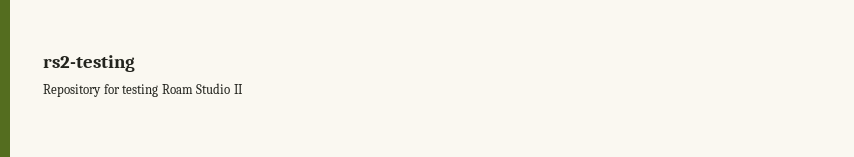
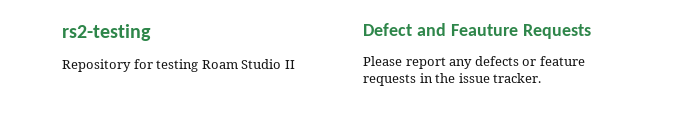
(243, 89) none -> [363,23,591,39] [363,56,585,69] [363,73,542,86] // Defect and Feauture Requests // Please report any defects or feature requests in the issue tracker.

